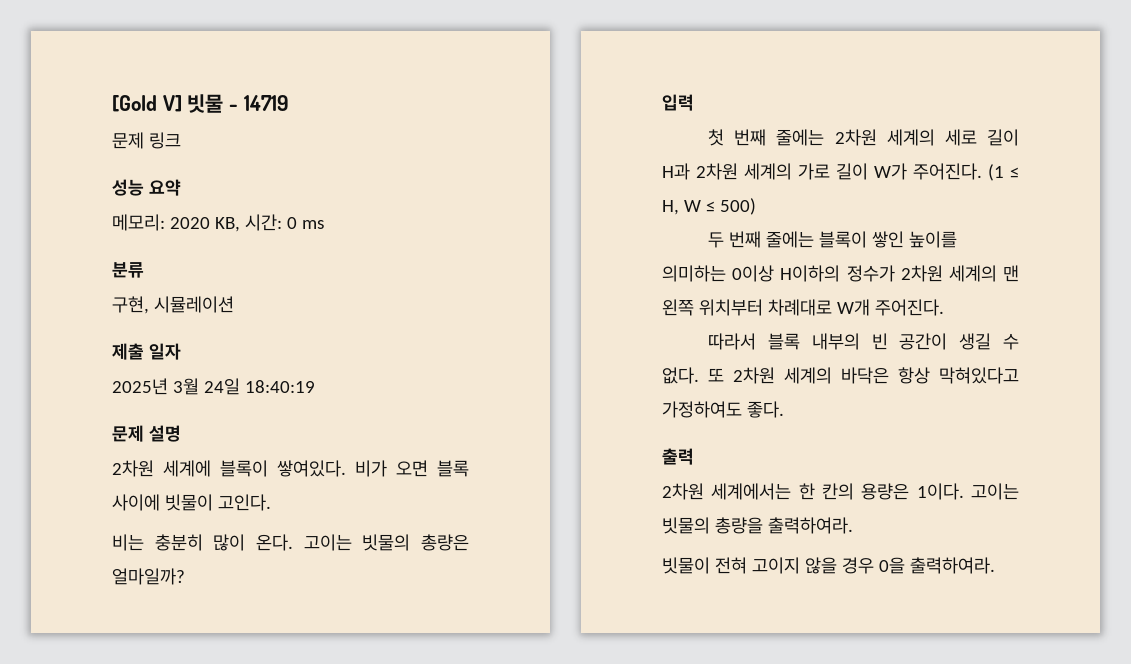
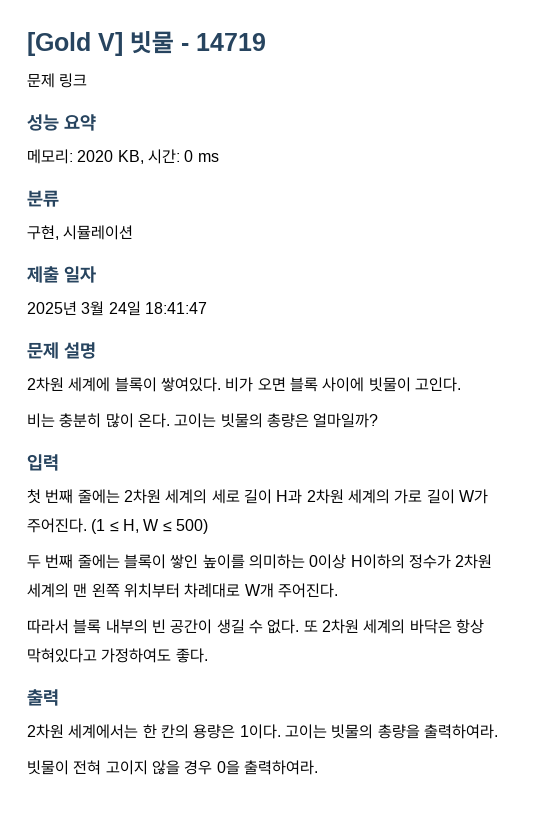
[244,380,315,393] 18:40:19 -> [144,302,207,314] 18:41:47

